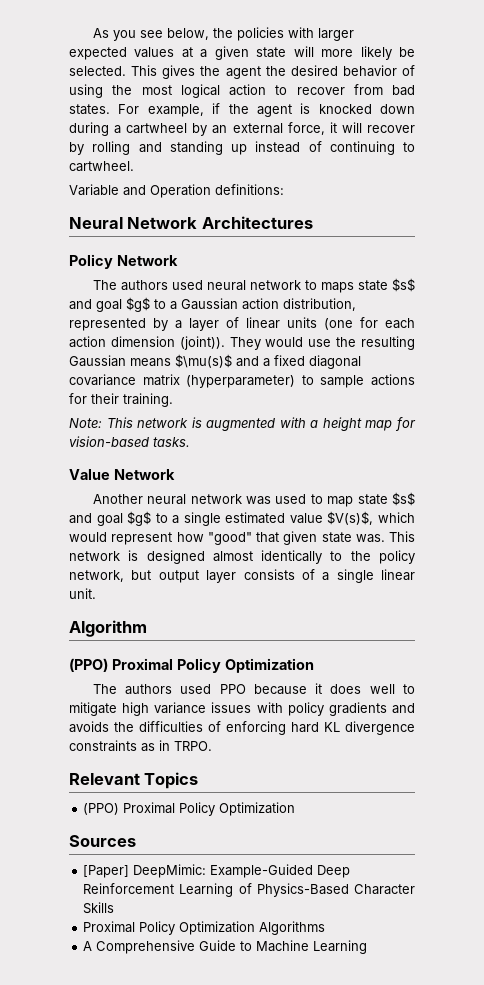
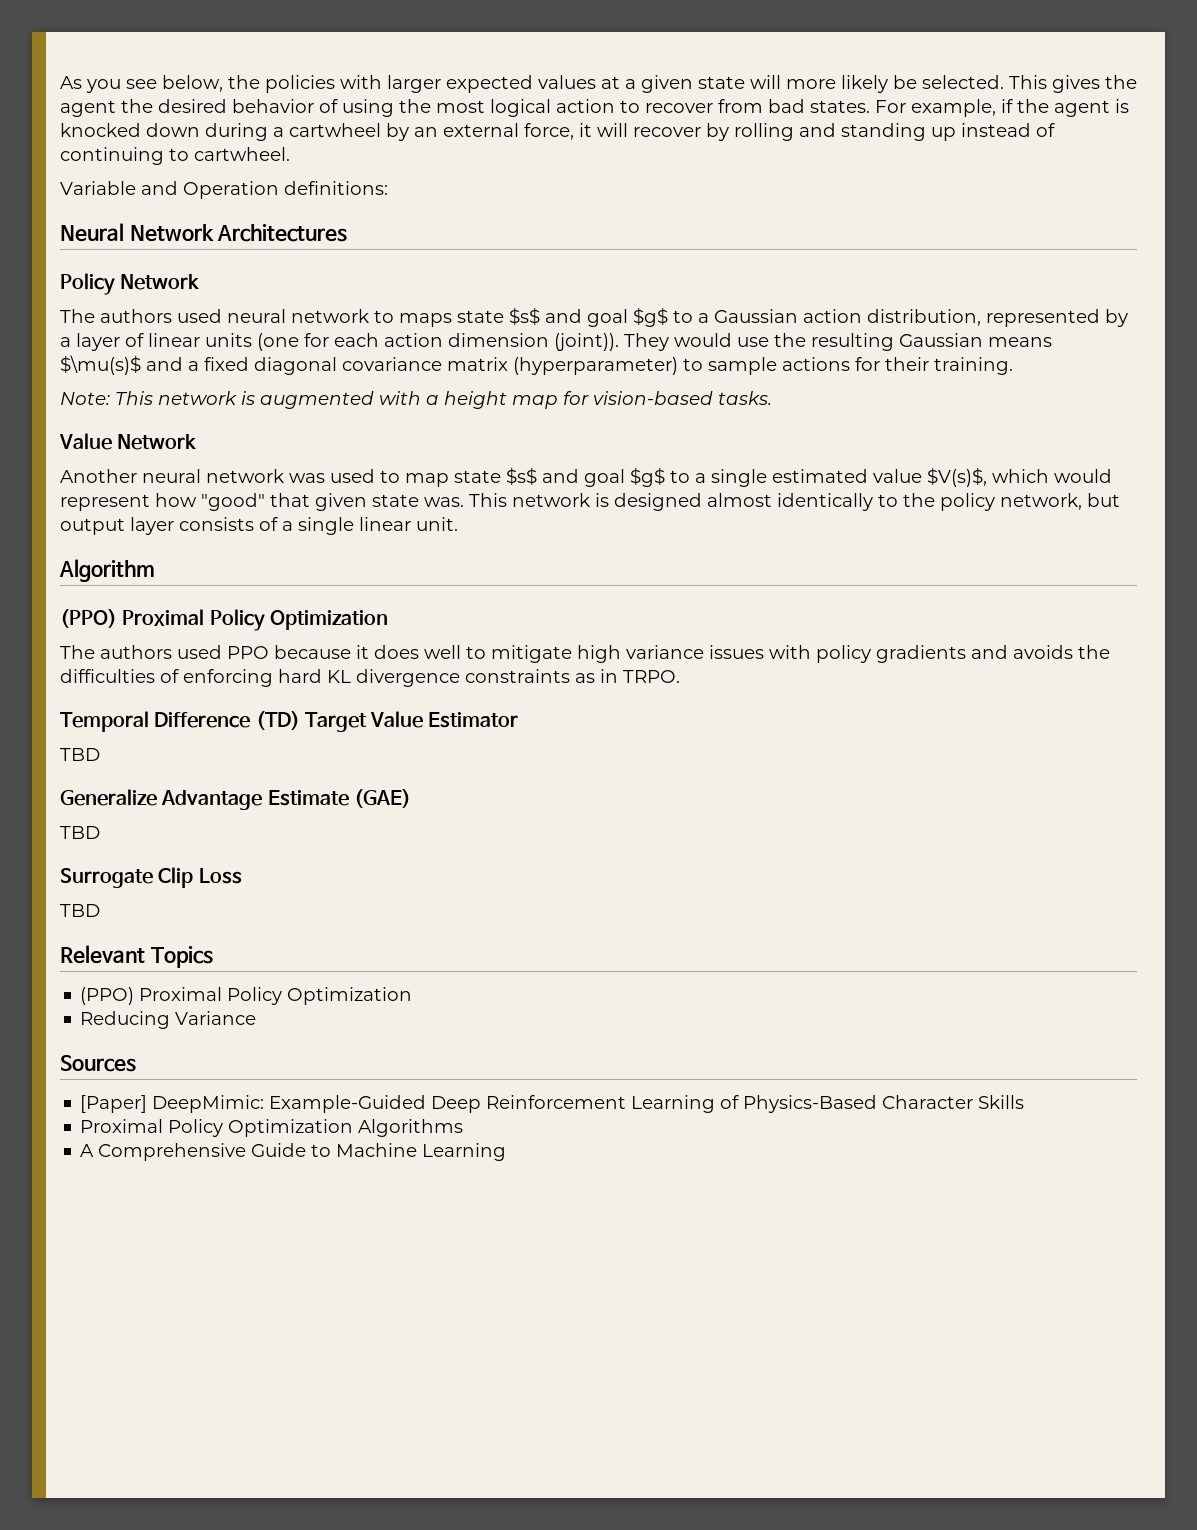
(212, 746) none -> [60,711,519,732] [60,748,100,761] [60,789,411,810] [60,826,100,839] [60,867,242,888] [60,904,100,917] // Temporal Difference (TD) Target Value Estimator // TBD // Generalize Advantage Estimate (GAE) // TBD // Surrogate Clip Loss // TBD
(296, 809) none -> [80,1011,257,1029] // Reducing Variance

